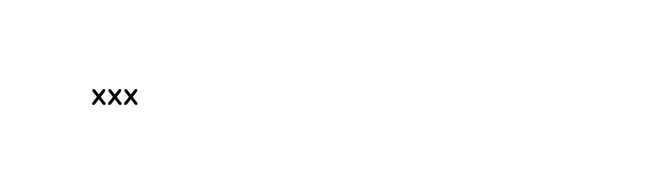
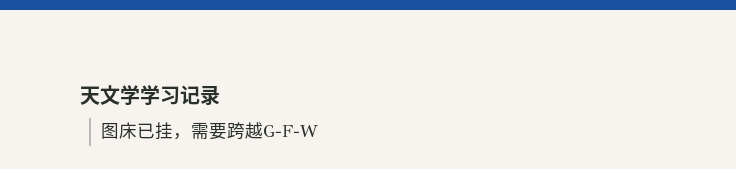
[91,89,139,105] XXX -> [80,85,220,106] [101,122,319,140] 天文学学习记录 // 图床已挂，需要跨越G-F-W

